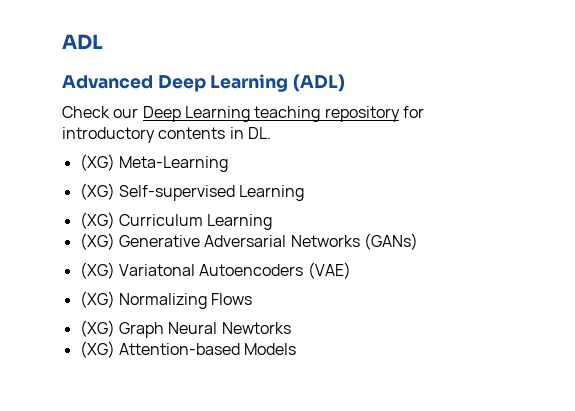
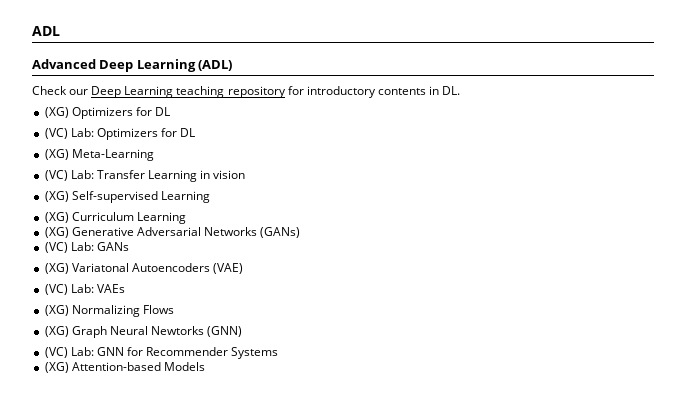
[118,156,228,172] Meta-Learning -> [71,107,170,119] [44,128,196,140] [44,149,154,161] [44,170,246,182] Optimizers for DL // (VC) Lab: Optimizers for DL // (XG) Meta-Learning // (VC) Lab: Transfer Learning in vision
(418, 241) none -> [44,242,129,253] // (VC) Lab: GANs
(351, 270) none -> [44,284,125,295] // (VC) Lab: VAEs
(291, 328) none -> [207,326,243,337] [44,347,279,359] (GNN) // (VC) Lab: GNN for Recommender Systems

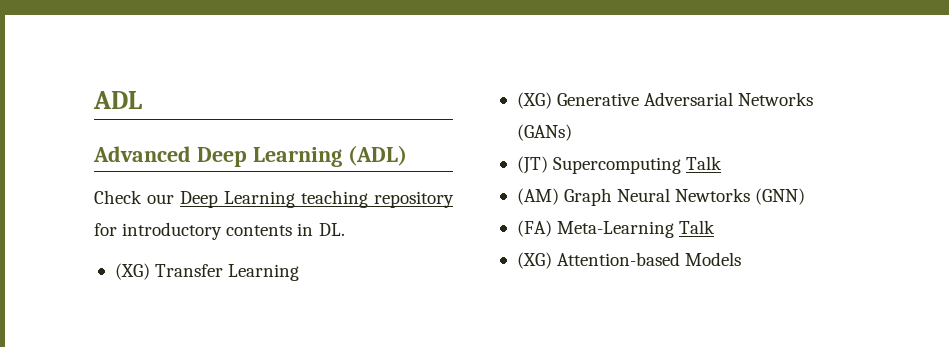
[71,107,170,119] [44,128,196,140] [44,149,154,161] [44,170,246,182] [44,191,210,203] [44,212,134,223] Optimizers for DL // (VC) Lab: Optimizers for DL // (XG) Meta-Learning // (VC) Lab: Transfer Learning in vision // (XG) Self-supervised Learning // (XG) Curriculum -> [155,264,224,277] Transfer
[44,242,129,253] [44,263,243,274] [44,284,125,295] [44,305,174,317] [44,326,243,338] [44,347,279,359] (VC) Lab: GANs // (XG) Variatonal Autoencoders (VAE) // (VC) Lab: VAEs // (XG) Normalizing Flows // (XG) Graph Neural Newtorks (GNN) // (VC) Lab: GNN for Recommender Systems -> [516,156,723,174] [516,188,806,206] [516,220,716,238] (JT) Supercomputing Talk // (AM) Graph Neural Newtorks (GNN) // (FA) Meta-Learning Talk

